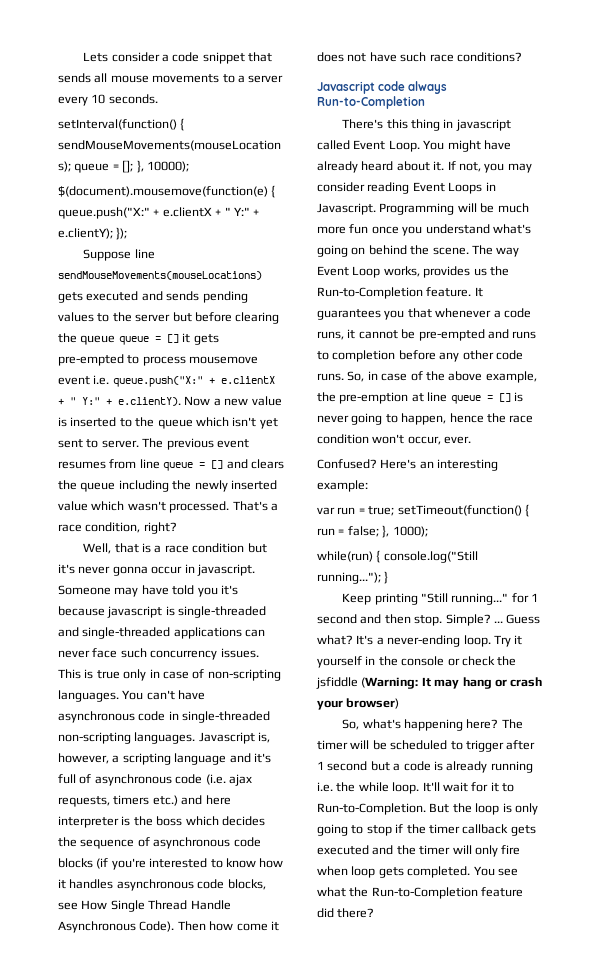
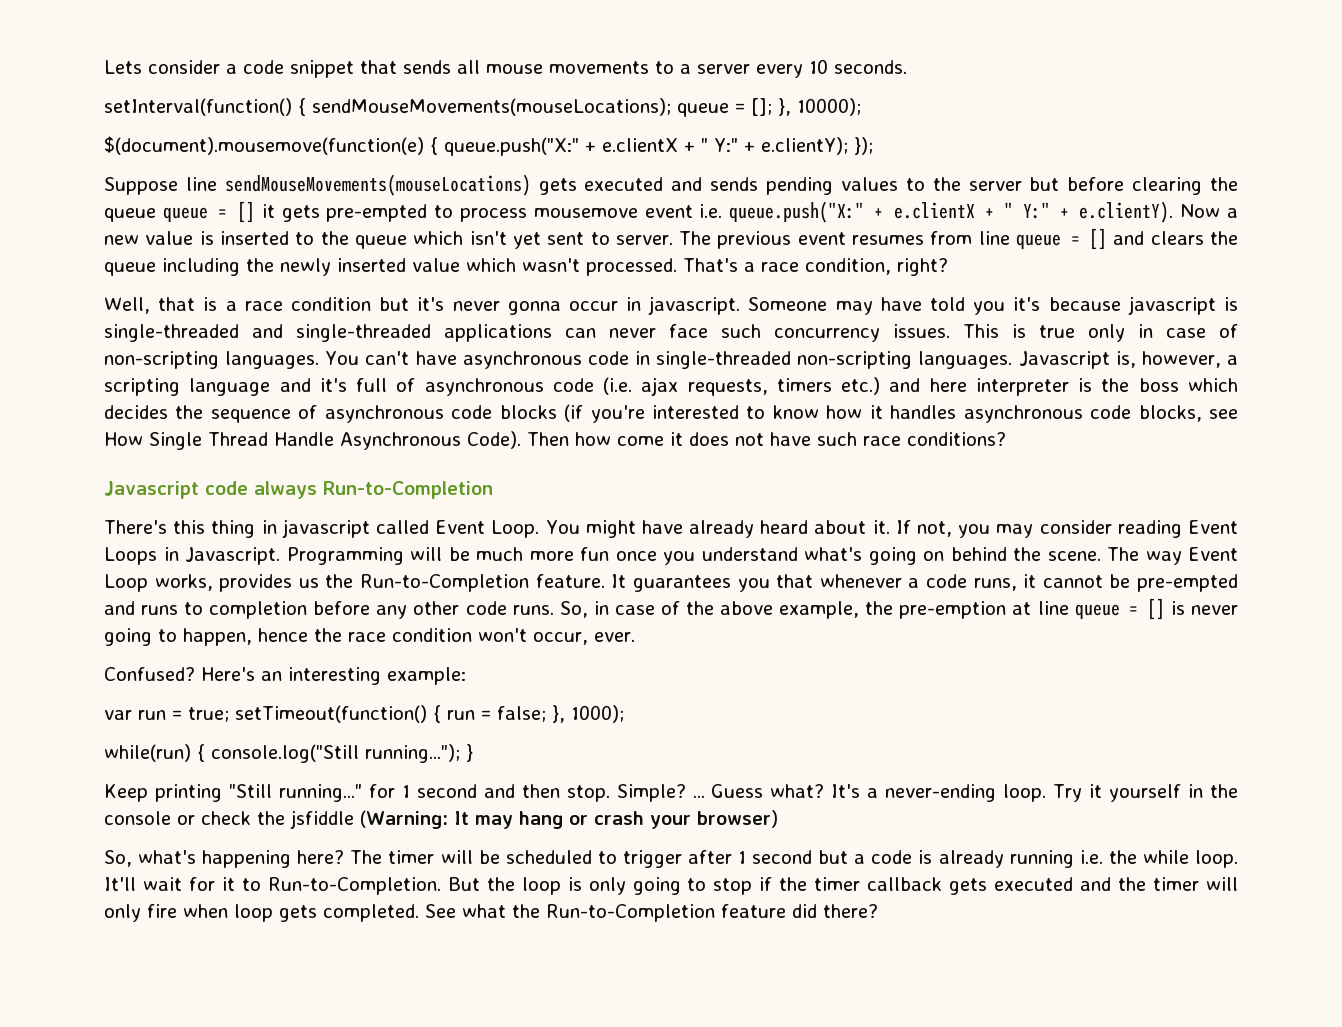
[473,866,518,876] You see -> [425,904,456,918] See

